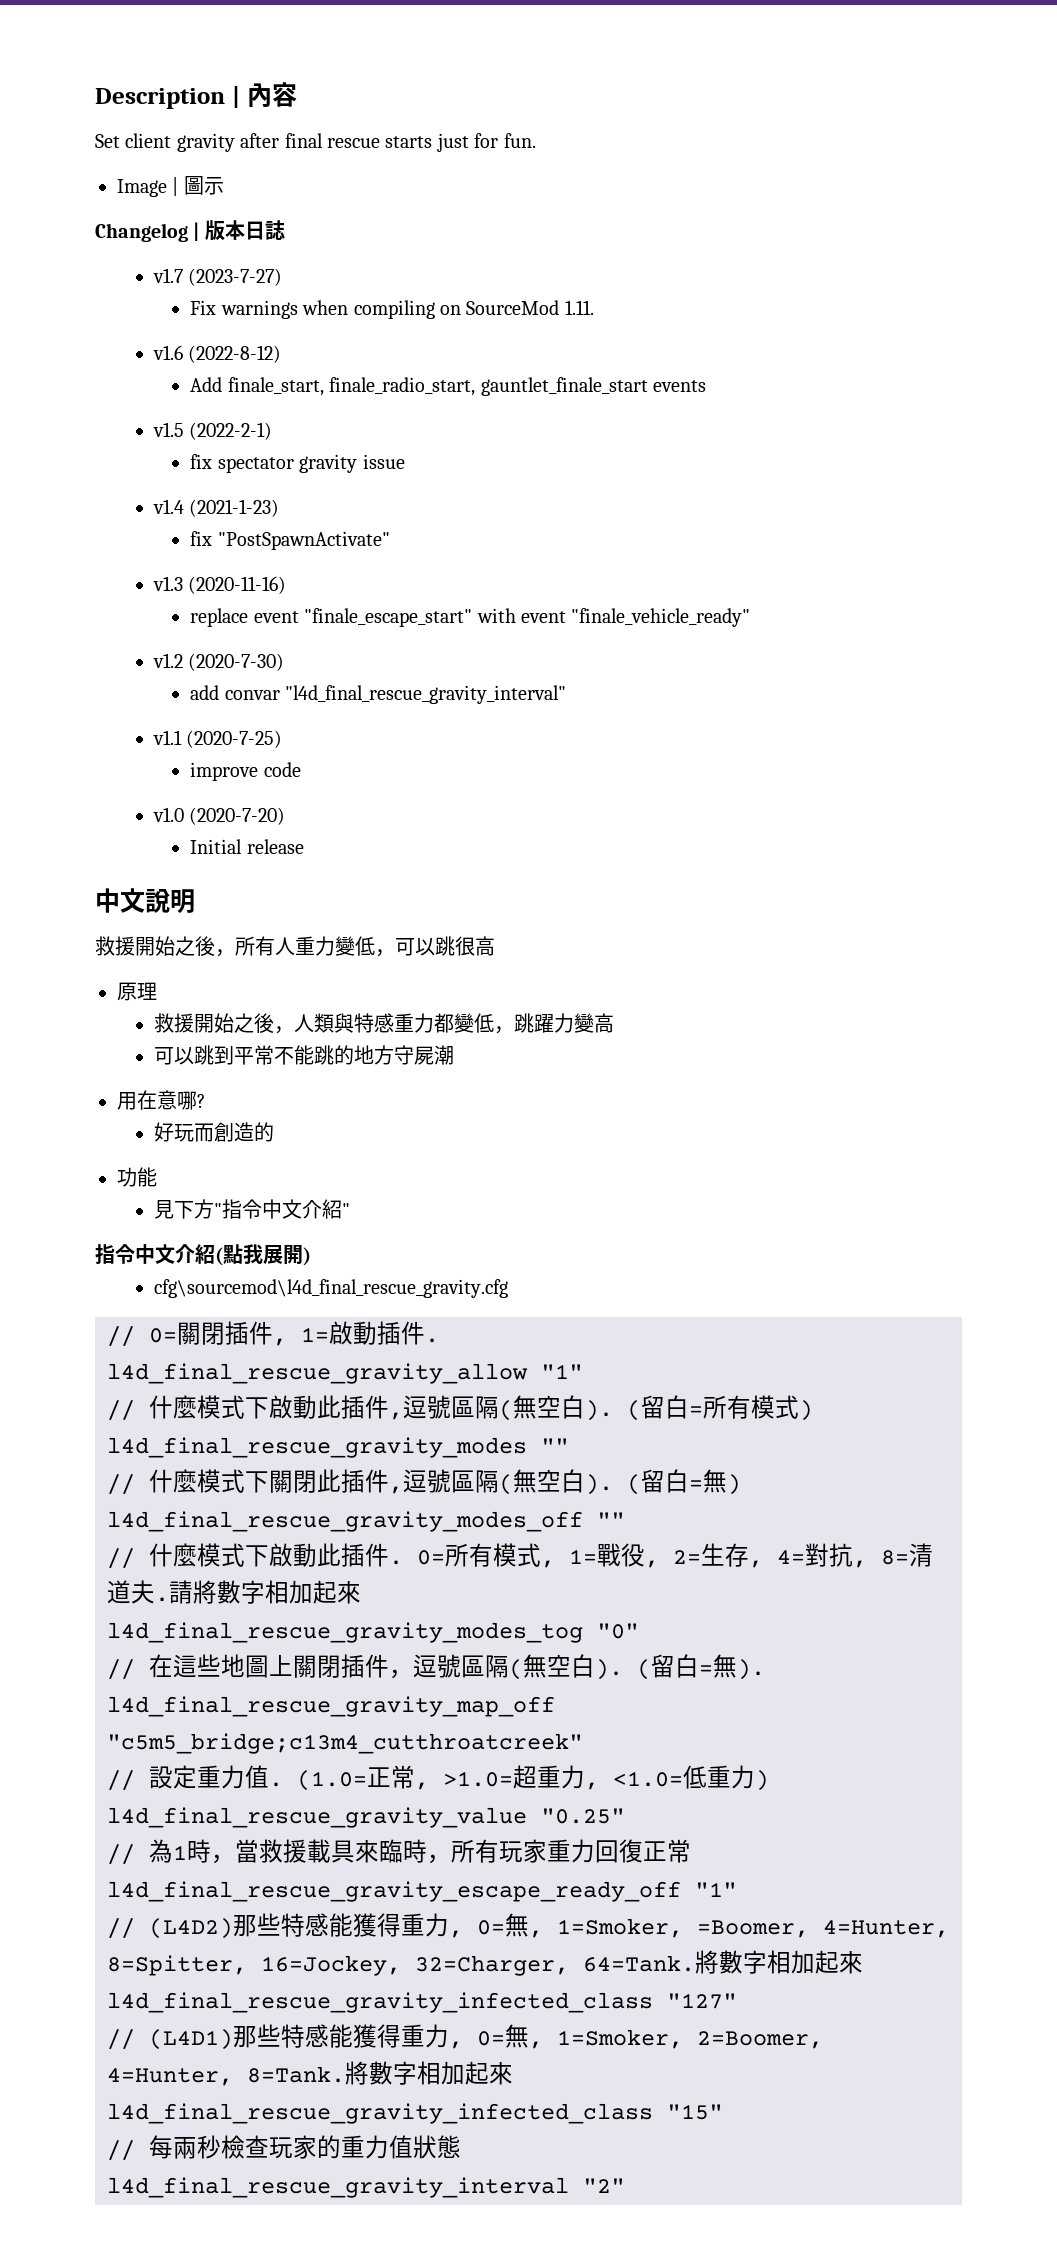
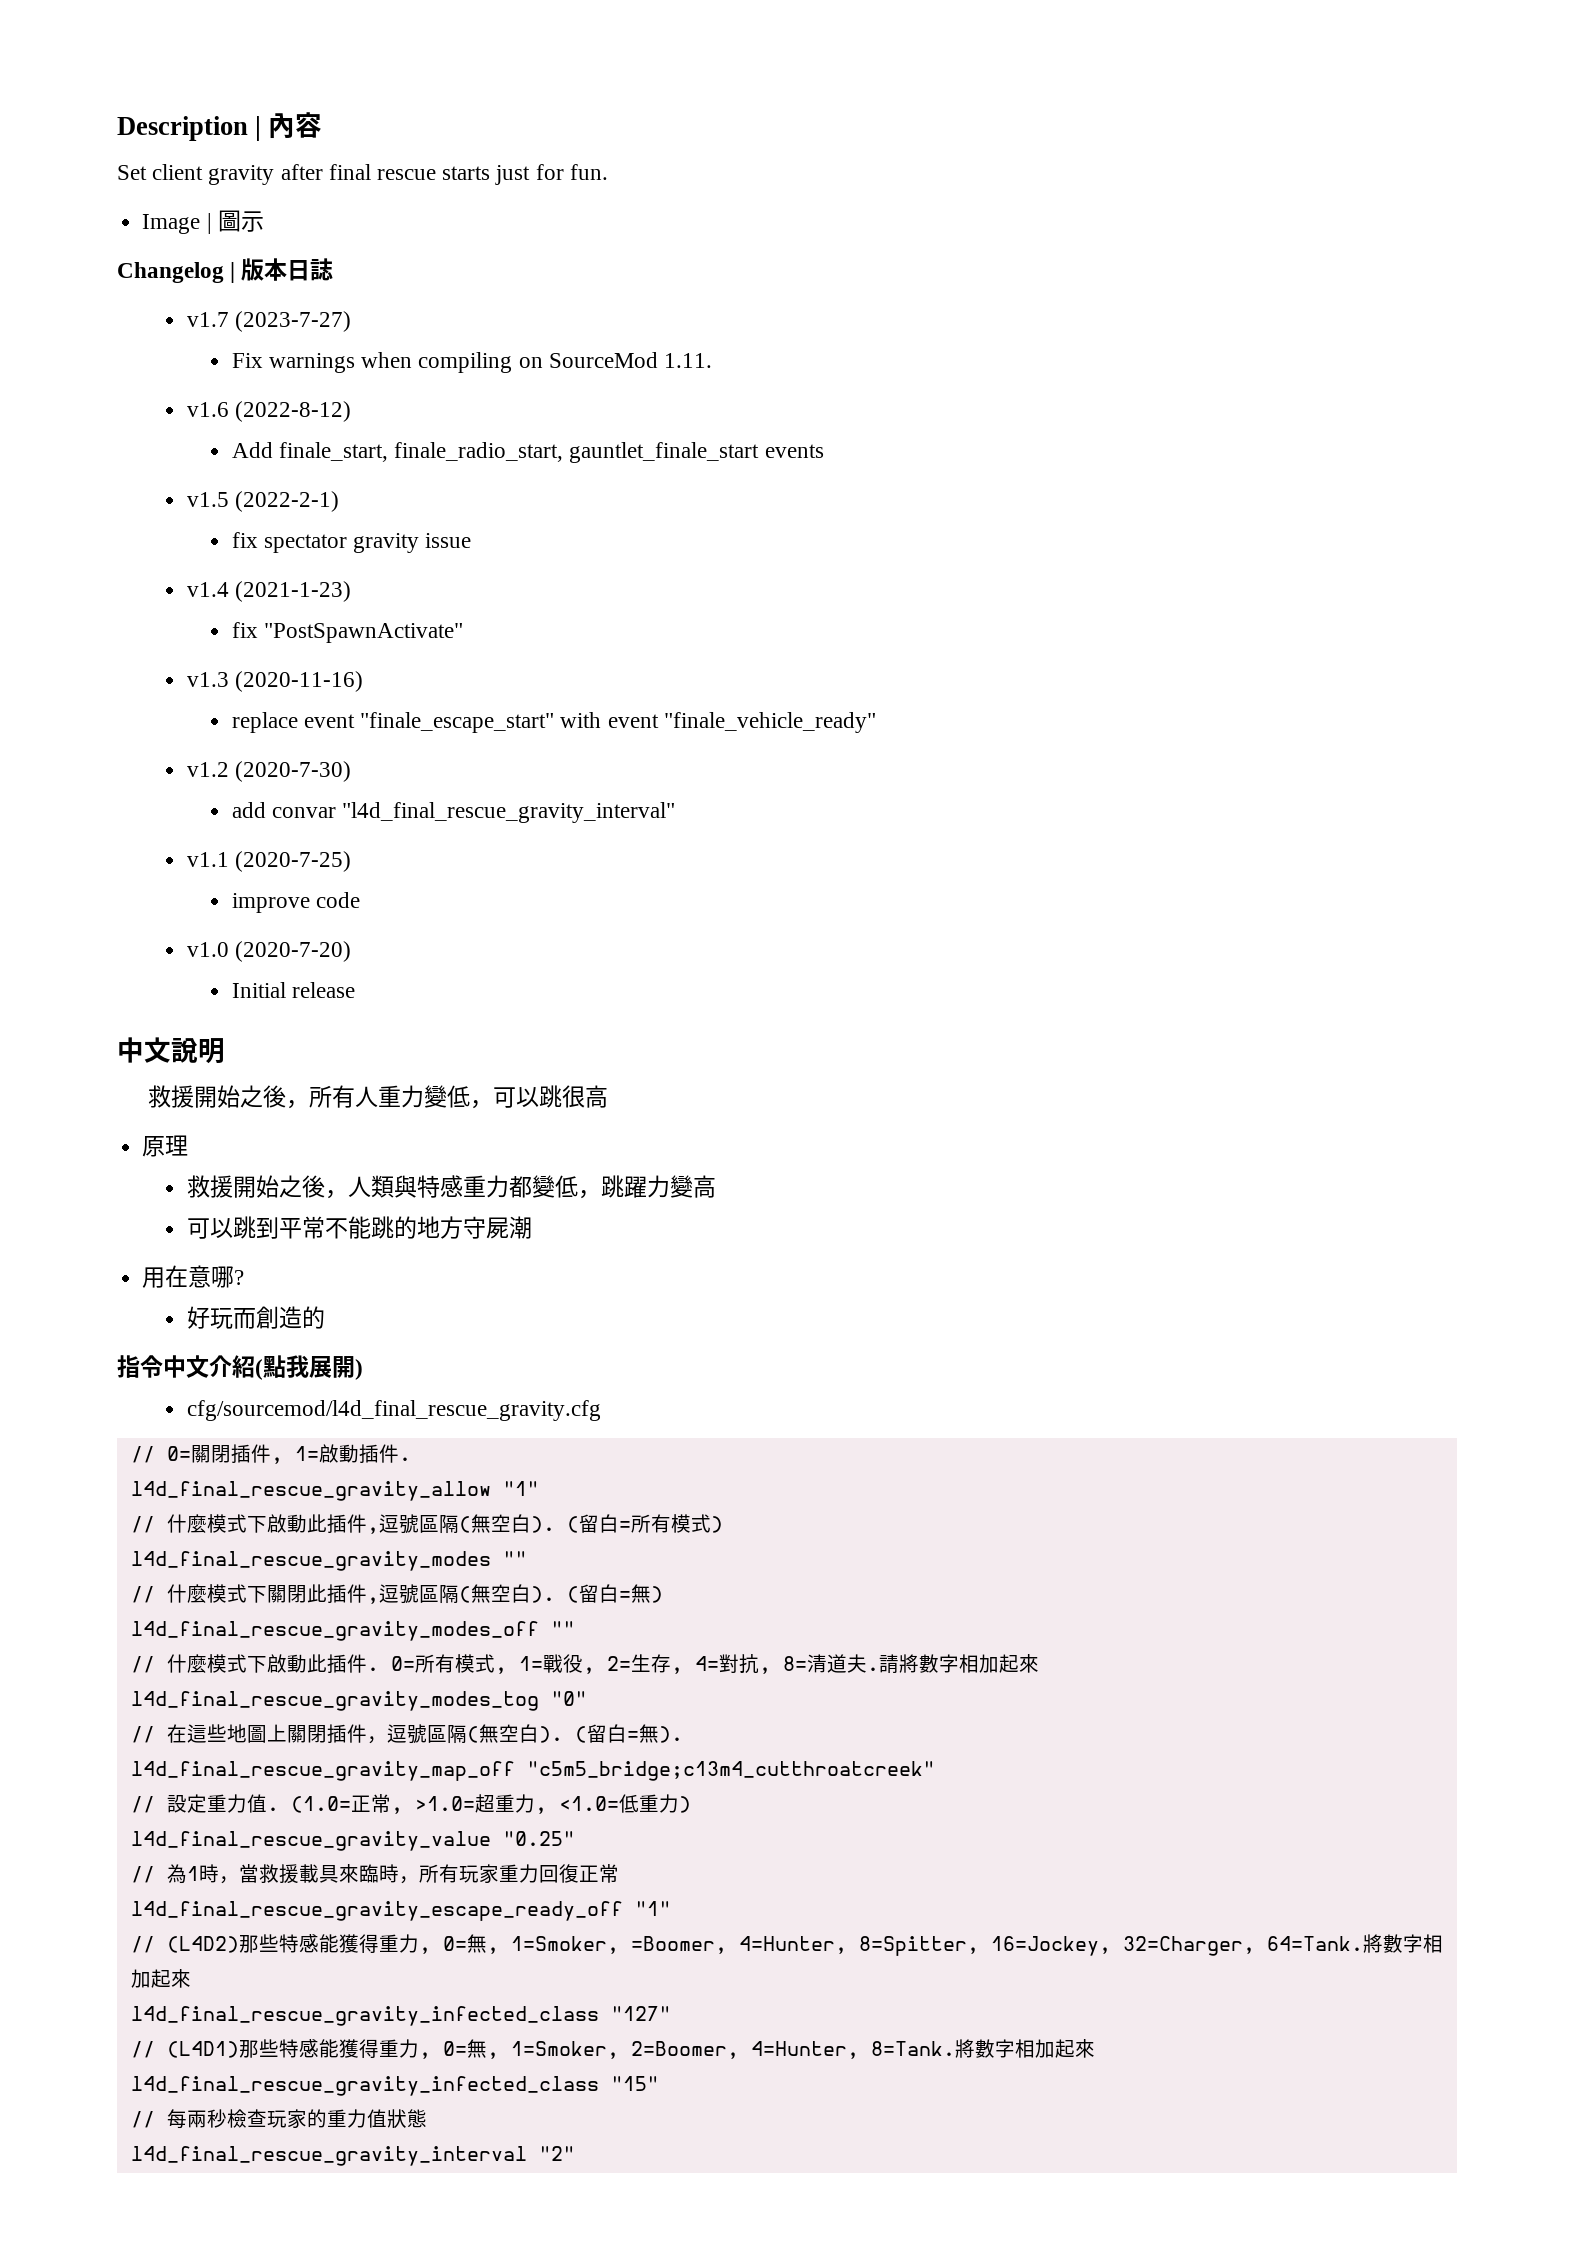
[117,1167,157,1187] [153,1199,350,1219] // 功能 // 見下方"指令中文介紹" -> (325, 1317) none
[153,1279,508,1298] cfg\sourcemod\l4d_final_rescue_gravity.cfg -> [186,1400,601,1421] cfg/sourcemod/l4d_final_rescue_gravity.cfg

